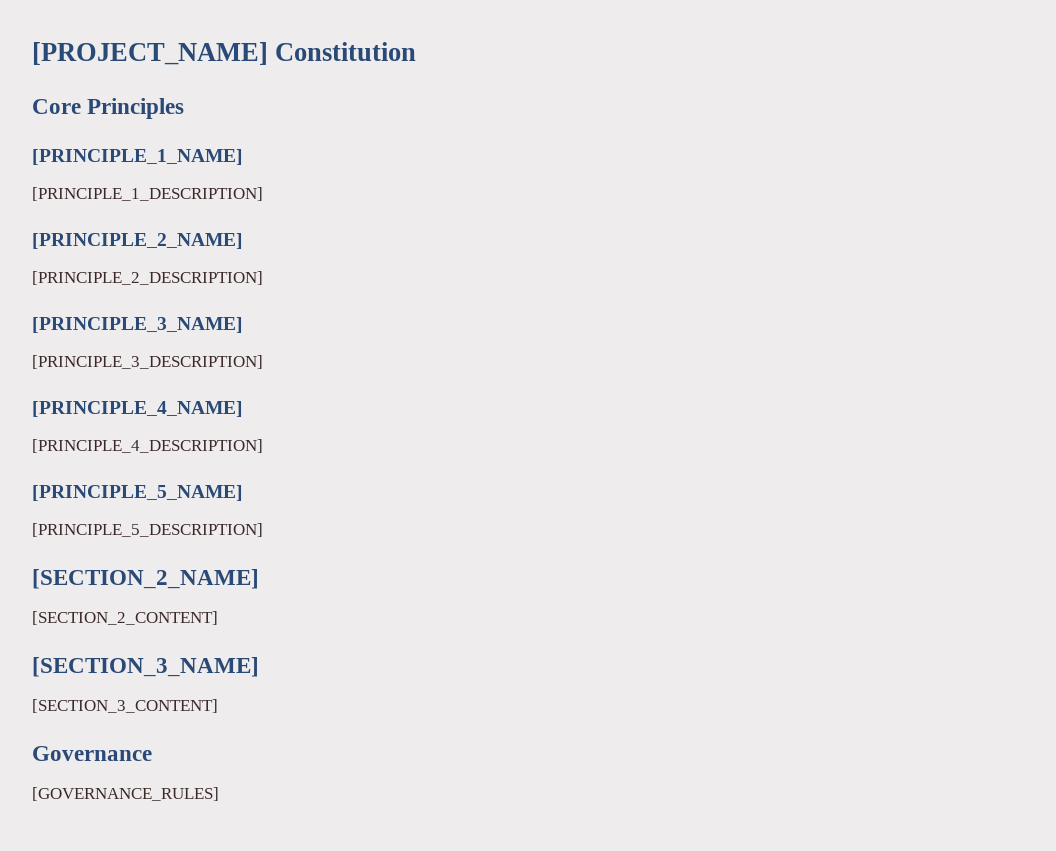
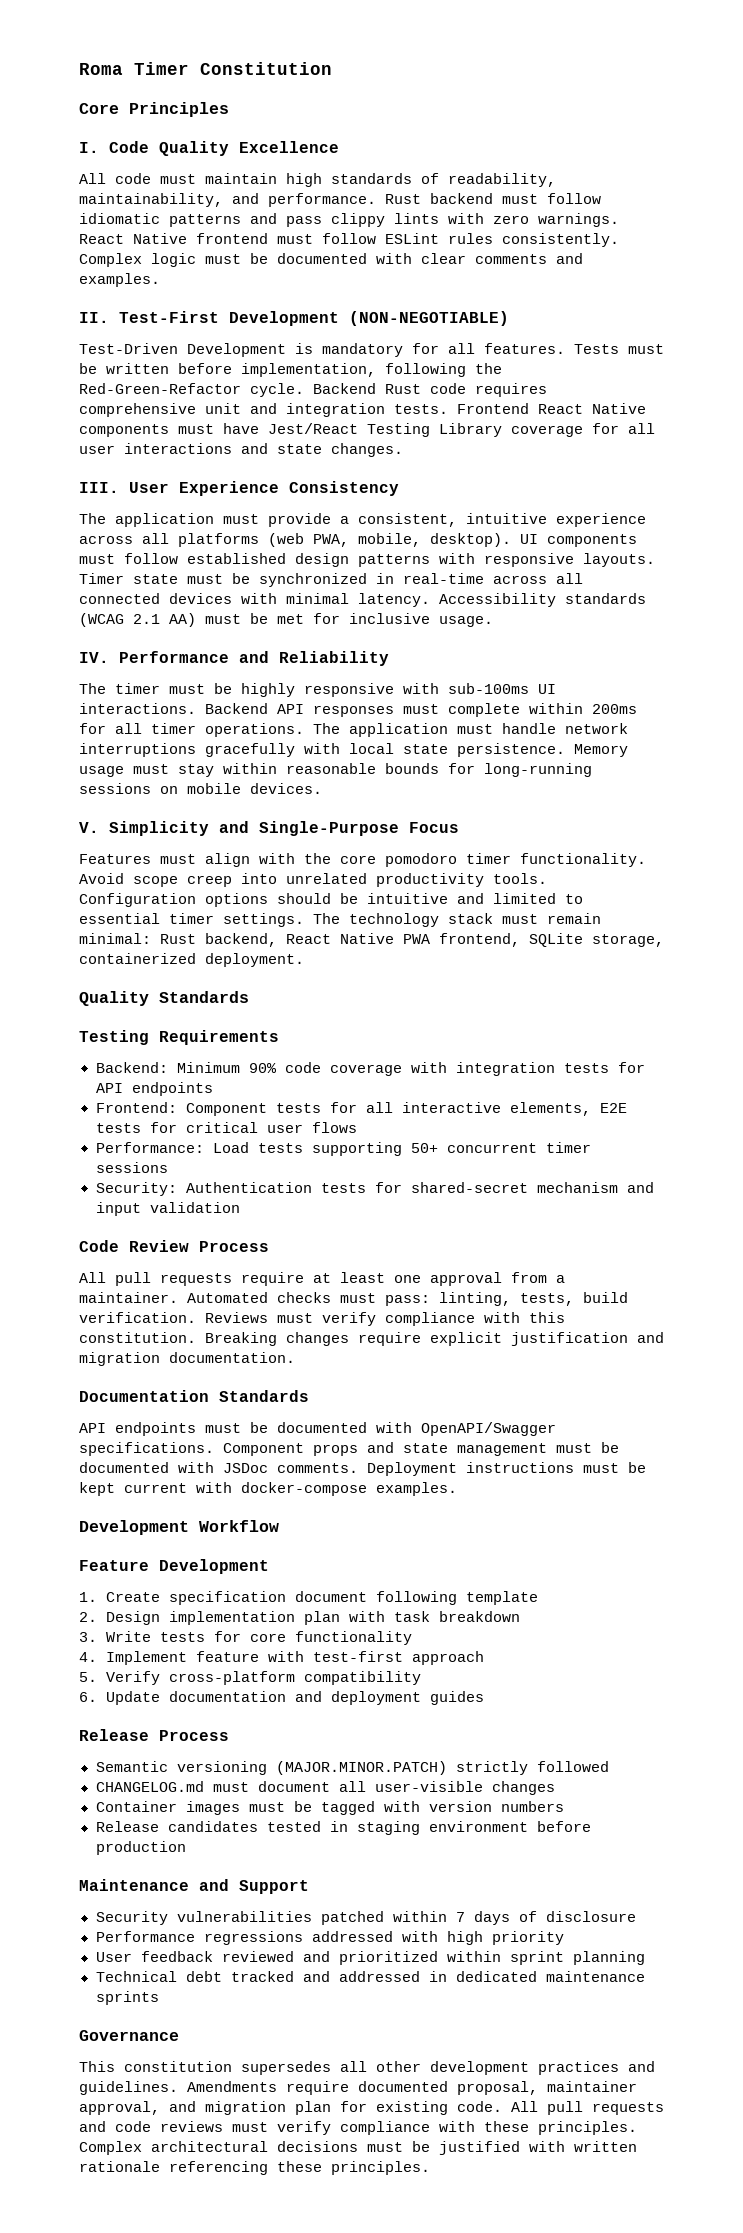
[32,42,268,65] [PROJECT_NAME] -> [79,62,189,75] Roma Timer
[32,149,243,165] [32,187,263,201] [32,233,243,249] [32,271,263,285] [32,317,243,333] [32,355,263,369] [32,401,243,417] [32,439,263,453] [32,485,243,501] [32,523,263,537] [32,569,259,589] [32,611,218,625] [32,657,259,677] [32,699,218,713] [32,746,152,761] [32,787,219,801] [PRINCIPLE_1_NAME] // [PRINCIPLE_1_DESCRIPTION] // [PRINCIPLE_2_NAME] // [PRINCIPLE_2_DESCRIPTION] // [PRINCIPLE_3_NAME] // [PRINCIPLE_3_DESCRIPTION] // [PRINCIPLE_4_NAME] // [PRINCIPLE_4_DESCRIPTION] // [PRINCIPLE_5_NAME] // [PRINCIPLE_5_DESCRIPTION] // [SECTION_2_NAME] // [SECTION_2_CONTENT] // [SECTION_3_NAME] // [SECTION_3_CONTENT] // Governance // [GOVERNANCE_RULES] -> [79,141,339,156] [79,173,556,187] [79,193,601,207] [79,213,619,227] [79,233,619,247] [79,253,583,267] [79,273,160,287] [79,311,509,326] [79,343,664,357] [79,363,502,377] [79,383,547,397] [79,403,646,417] [79,423,655,437] [79,443,403,457] [79,481,399,496] [79,513,646,527] [79,533,637,547] [79,553,655,567] [79,573,583,587] [79,593,646,607] [79,613,493,627] [79,651,389,666] [79,683,556,697] [79,703,637,717] [79,723,628,737] [79,743,628,757] [79,763,592,777] [79,783,322,794] [79,821,459,836] [79,853,646,867] [79,873,547,887] [79,893,583,907] [79,913,601,927] [79,933,664,947] [79,953,304,967] [79,991,249,1006] [79,1030,279,1045] [95,1062,645,1076] [95,1082,213,1096] [95,1102,627,1116] [95,1122,357,1133] [95,1142,591,1156] [95,1162,168,1173] [95,1182,654,1196] [95,1202,240,1216] [79,1240,269,1252] [79,1272,565,1286] [79,1292,628,1306] [79,1312,565,1326] [79,1332,664,1346] [79,1352,295,1366] [79,1390,309,1402] [79,1422,556,1436] [79,1442,619,1456] [79,1462,646,1476] [79,1482,457,1496] [79,1520,279,1535] [79,1559,269,1574] [79,1591,539,1605] [79,1611,521,1625] [79,1631,413,1645] [79,1651,485,1665] [79,1671,422,1685] [79,1691,485,1705] [79,1729,229,1741] [95,1761,609,1775] [95,1781,555,1795] [95,1801,564,1815] [95,1821,591,1835] [95,1841,186,1855] [79,1879,309,1894] [95,1911,636,1925] [95,1931,564,1945] [95,1951,645,1965] [95,1971,645,1982] [95,1991,159,2005] [79,2030,179,2041] [79,2061,655,2075] [79,2081,637,2095] [79,2101,664,2115] [79,2121,637,2135] [79,2141,637,2155] [79,2161,430,2175] I. Code Quality Excellence // All code must maintain high standards of readability, maintainability, and performance. Rust backend must follow idiomatic patterns and pass clippy lints with zero warnings. React Native frontend must follow ESLint rules consistently. Complex logic must be documented with clear comments and examples. // II. Test-First Development (NON-NEGOTIABLE) // Test-Driven Development is mandatory for all features. Tests must be written before implementation, following the Red-Green-Refactor cycle. Backend Rust code requires comprehensive unit and integration tests. Frontend React Native components must have Jest/React Testing Library coverage for all user interactions and state changes. // III. User Experience Consistency // The application must provide a consistent, intuitive experience across all platforms (web PWA, mobile, desktop). UI components must follow established design patterns with responsive layouts. Timer state must be synchronized in real-time across all connected devices with minimal latency. Accessibility standards (WCAG 2.1 AA) must be met for inclusive usage. // IV. Performance and Reliability // The timer must be highly responsive with sub-100ms UI interactions. Backend API responses must complete within 200ms for all timer operations. The application must handle network interruptions gracefully with local state persistence. Memory usage must stay within reasonable bounds for long-running sessions on mobile devices. // V. Simplicity and Single-Purpose Focus // Features must align with the core pomodoro timer functionality. Avoid scope creep into unrelated productivity tools. Configuration options should be intuitive and limited to essential timer settings. The technology stack must remain minimal: Rust backend, React Native PWA frontend, SQLite storage, containerized deployment. // Quality Standards // Testing Requirements // Backend: Minimum 90% code coverage with integration tests for API endpoints // Frontend: Component tests for all interactive elements, E2E tests for critical user flows // Performance: Load tests supporting 50+ concurrent timer sessions // Security: Authentication tests for shared-secret mechanism and input validation // Code Review Process // All pull requests require at least one approval from a maintainer. Automated checks must pass: linting, tests, build verification. Reviews must verify compliance with this constitution. Breaking changes require explicit justification and migration documentation. // Documentation Standards // API endpoints must be documented with OpenAPI/Swagger specifications. Component props and state management must be documented with JSDoc comments. Deployment instructions must be kept current with docker-compose examples. // Development Workflow // Feature Development // 1. Create specification document following template // 2. Design implementation plan with task breakdown // 3. Write tests for core functionality // 4. Implement feature with test-first approach // 5. Verify cross-platform compatibility // 6. Update documentation and deployment guides // Release Process // Semantic versioning (MAJOR.MINOR.PATCH) strictly followed // CHANGELOG.md must document all user-visible changes // Container images must be tagged with version numbers // Release candidates tested in staging environment before production // Maintenance and Support // Security vulnerabilities patched within 7 days of disclosure // Performance regressions addressed with high priority // User feedback reviewed and prioritized within sprint planning // Technical debt tracked and addressed in dedicated maintenance sprints // Governance // This constitution supersedes all other development practices and guidelines. Amendments require documented proposal, maintainer approval, and migration plan for existing code. All pull requests and code reviews must verify compliance with these principles. Complex architectural decisions must be justified with written rationale referencing these principles.

